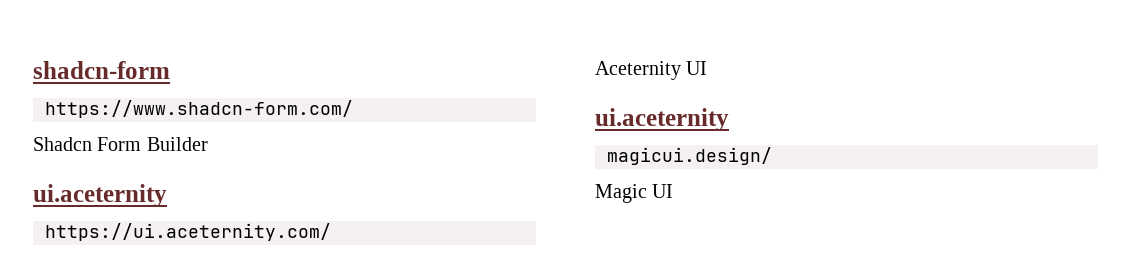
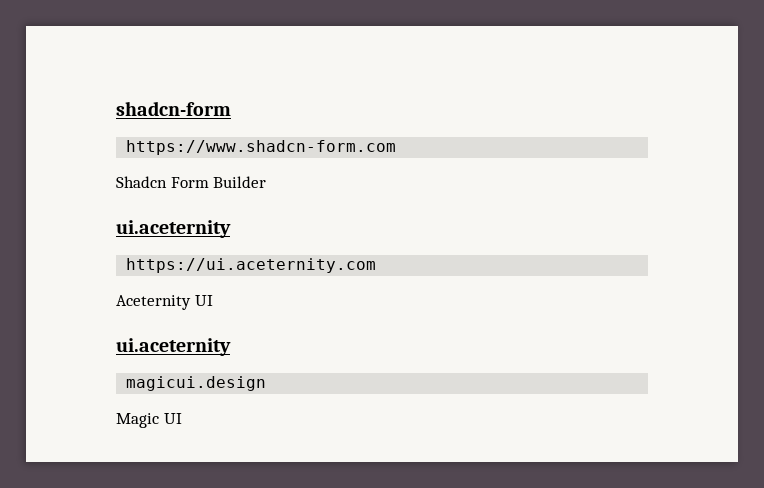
[45,100,353,118] https://www.shadcn-form.com/ -> [126,140,397,155] https://www.shadcn-form.com
[45,223,331,241] https://ui.aceternity.com/ -> [126,258,377,273] https://ui.aceternity.com
[607,147,772,165] magicui.design/ -> [126,376,267,391] magicui.design

